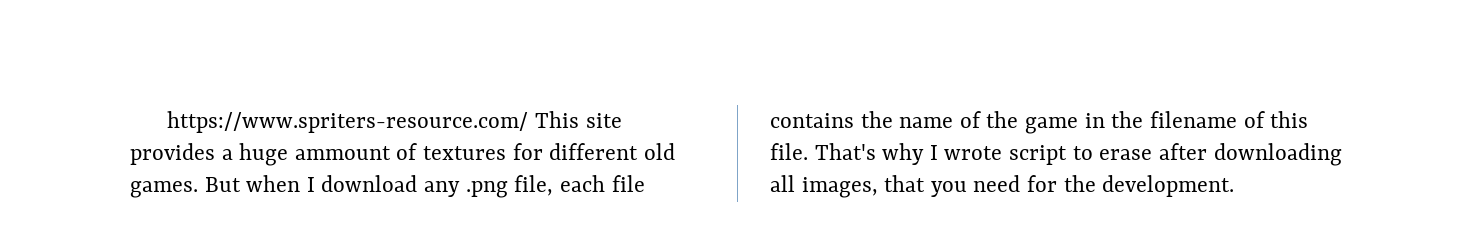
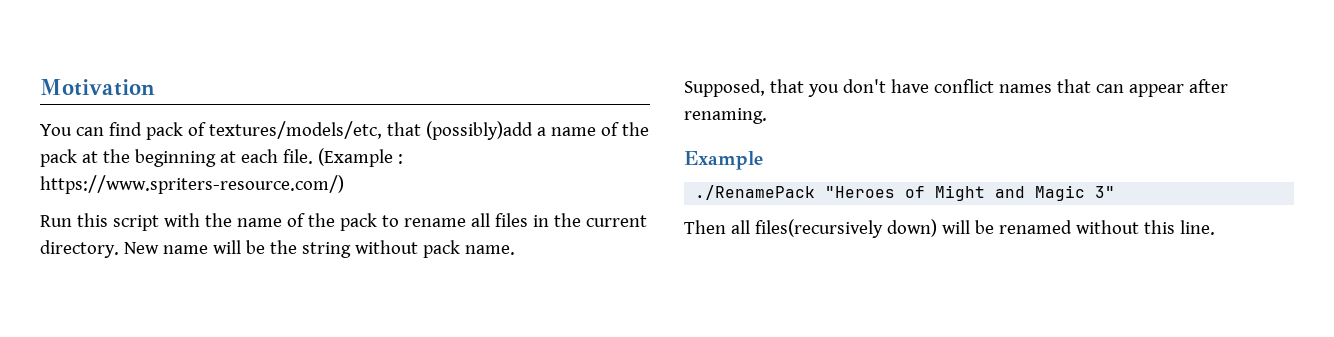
[167,111,622,133] [130,143,675,166] [130,175,645,198] [770,111,1309,134] [770,143,1342,166] [770,175,1235,198] https://www.spriters-resource.com/ This site provides a huge ammount of textures for different old games. But when I download any .png file, each file contains the name of the game in the filename of this file. That's why I wrote script to erase after downloading all images, that you need for the development. -> [40,79,155,96] [40,121,649,140] [40,148,403,167] [40,175,344,194] [40,213,647,231] [40,240,515,258] [684,79,1228,97] [684,108,767,124] [684,151,763,170] [695,185,1116,201] [684,219,1215,238] Motivation // You can find pack of textures/models/etc, that (possibly)add a name of the pack at the beginning at each file. (Example : https://www.spriters-resource.com/) // Run this script with the name of the pack to rename all files in the current directory. New name will be the string without pack name. // Supposed, that you don't have conflict names that can appear after renaming. // Example // ./RenamePack "Heroes of Might and Magic 3" // Then all files(recursively down) will be renamed without this line.

